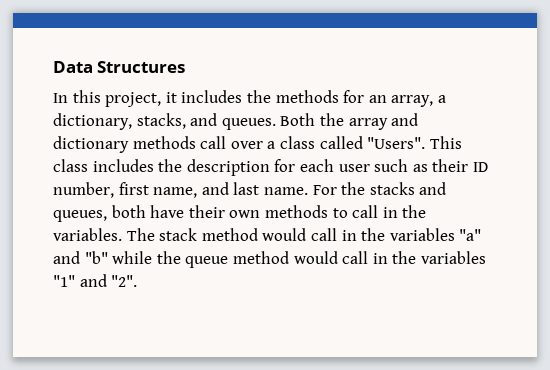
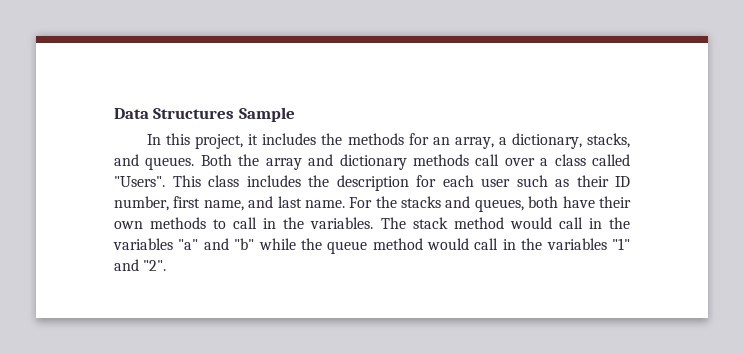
(186, 67) none -> [238,107,295,122] Sample

